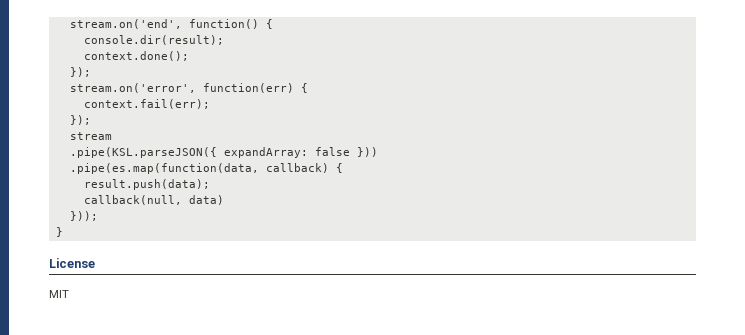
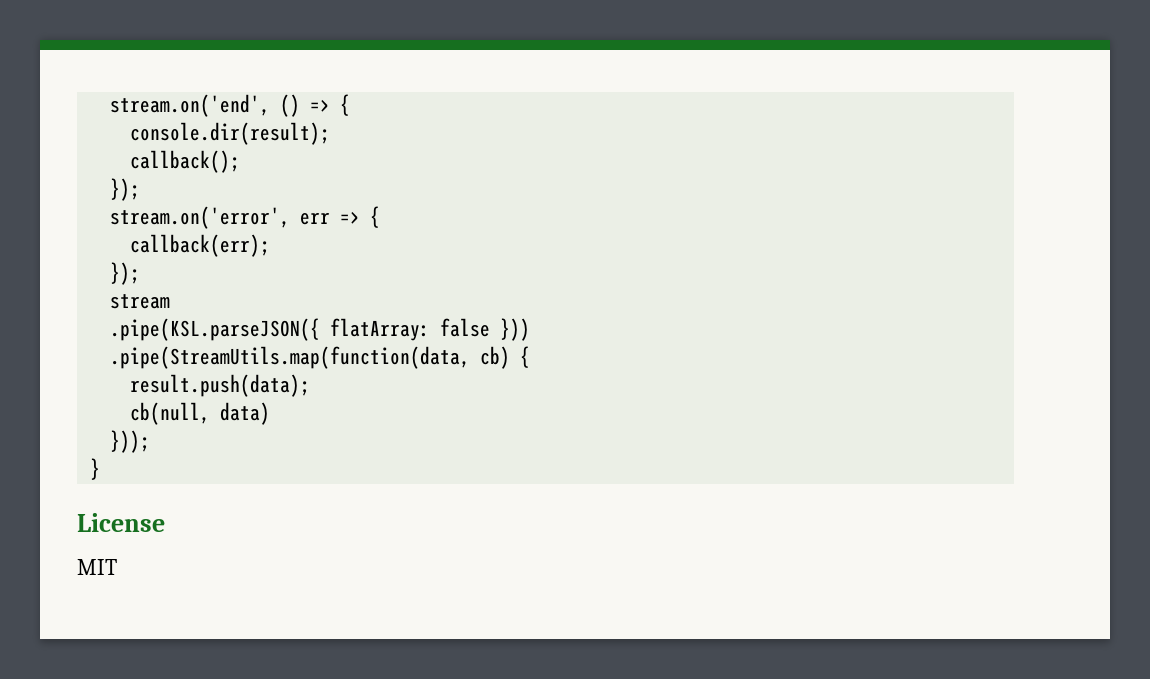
[188,19,259,29] function() -> [280,94,331,117] () =>
[83,51,189,61] context.done(); -> [130,150,241,173] callback();
[202,83,308,93] [83,99,210,109] function(err) { // context.fail(err); -> [300,206,381,228] [130,234,271,257] err => { // callback(err);
[223,147,308,158] expandArray: -> [330,318,431,341] flatArray:
[69,163,329,174] .pipe(es.map(function(data, callback) -> [110,346,511,369] .pipe(StreamUtils.map(function(data, cb)
[83,195,182,205] callback(null, -> [130,402,211,425] cb(null,

